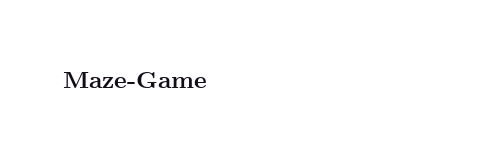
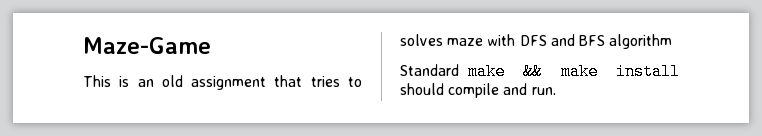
(207, 80) none -> [83,75,362,90] [400,34,673,49] [400,63,680,80] [400,83,556,98] // This is an old assignment that tries to solves maze with DFS and BFS algorithm // Standard make && make install should compile and run.

